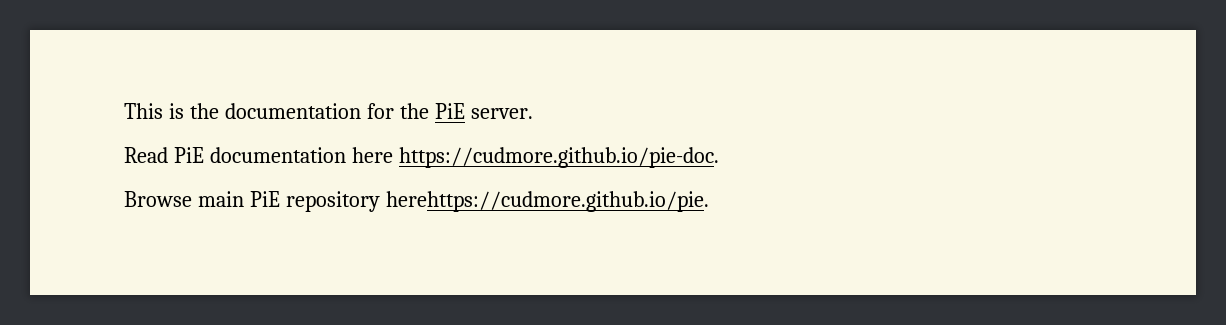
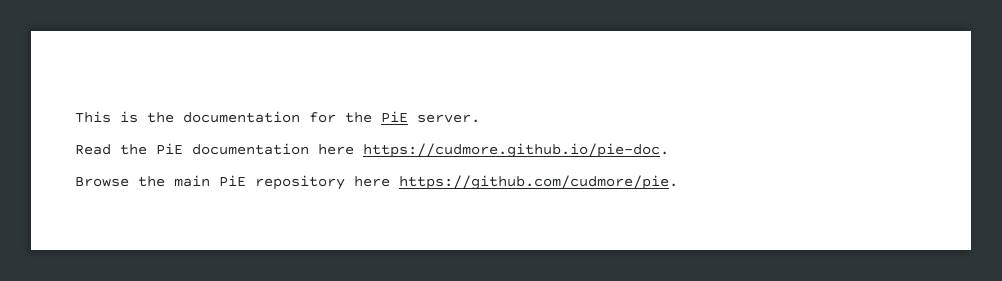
(168, 155) none -> [120,144,147,155] the
(192, 199) none -> [138,176,165,187] the
[385,191,709,212] herehttps://cudmore.github.io/pie. -> [354,175,678,190] here https://github.com/cudmore/pie.

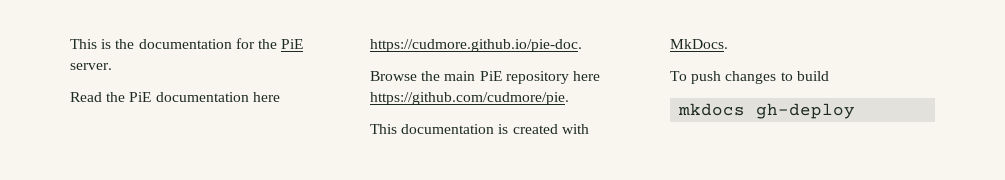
(678, 182) none -> [370,124,589,134] [670,39,728,49] [670,71,829,84] [678,103,856,119] // This documentation is created with MkDocs. // To push changes to build // mkdocs gh-deploy

